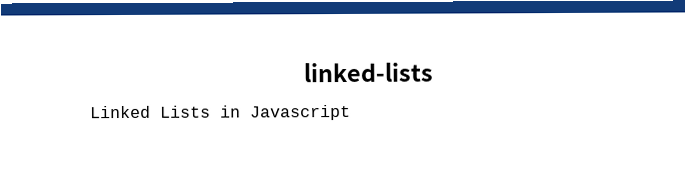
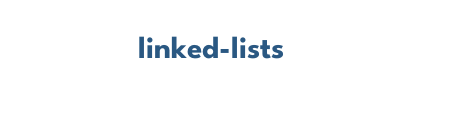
[90,104,351,121] // Linked Lists in Javascript -> (284, 47) none

